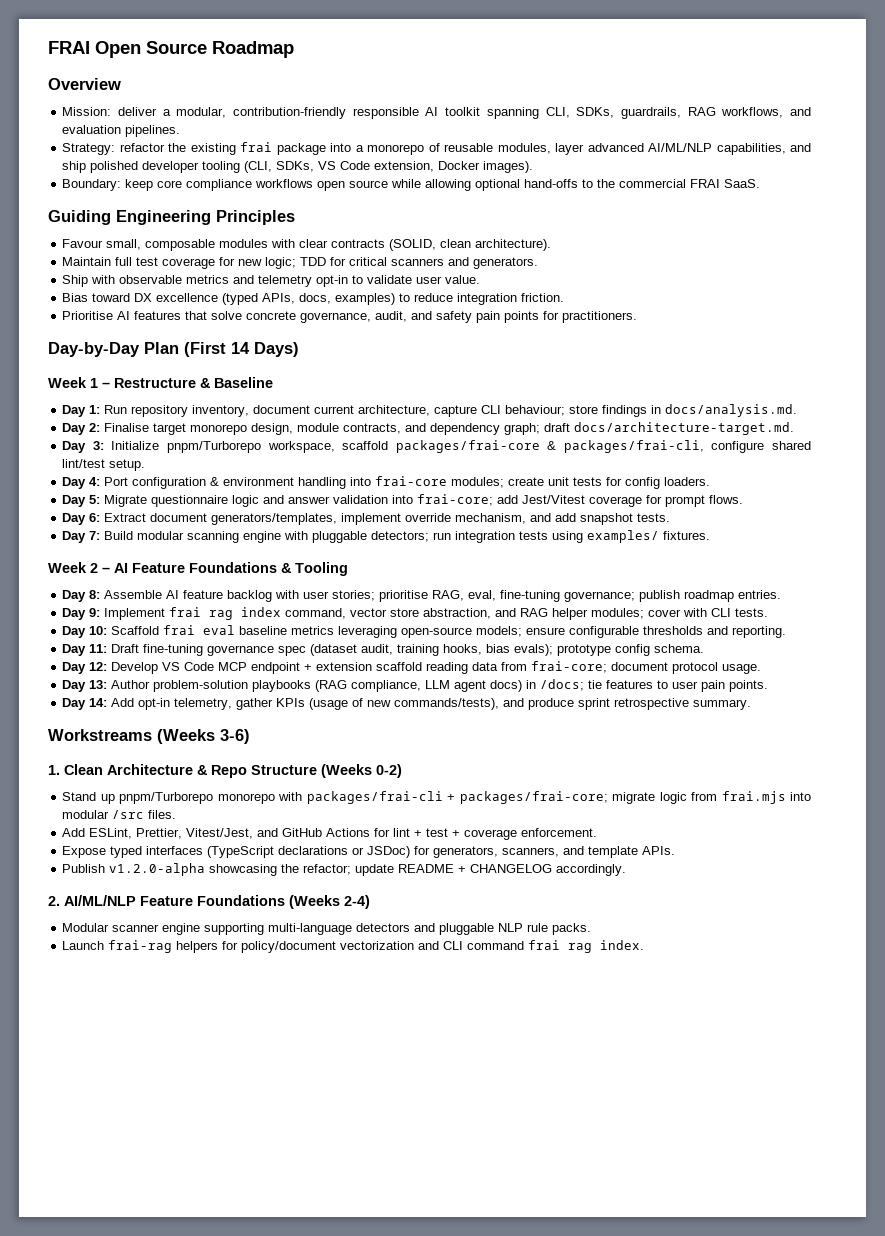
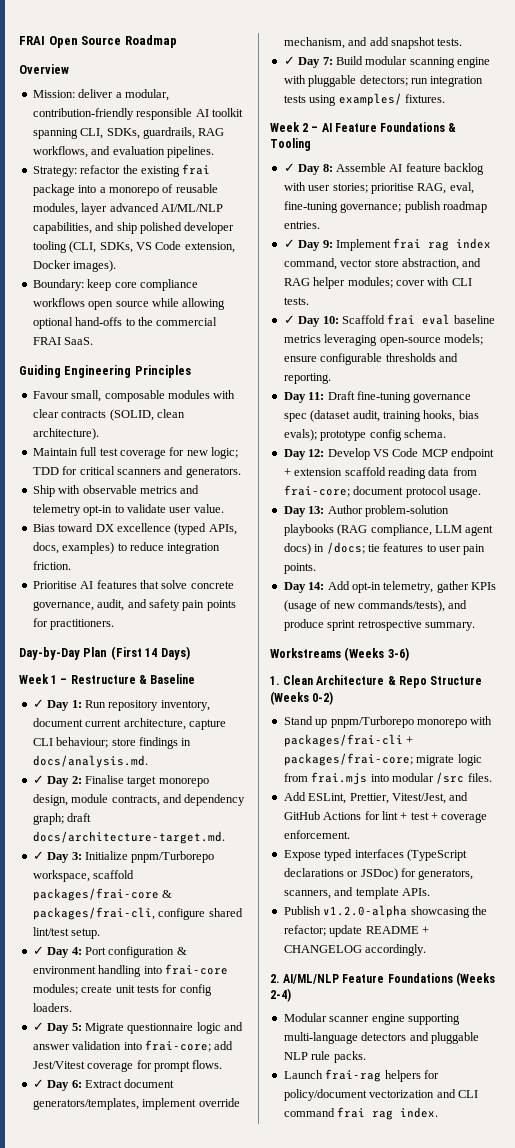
(273, 382) none -> [32,699,44,708] ✓
(798, 410) none -> [32,775,44,784] ✓
(795, 428) none -> [32,851,44,860] ✓
(146, 465) none -> [32,946,44,955] ✓
(711, 481) none -> [32,1022,44,1031] ✓
(744, 499) none -> [32,1079,44,1088] ✓
(671, 517) none -> [283,56,295,65] ✓
(348, 569) none -> [283,163,295,172] ✓
(782, 594) none -> [283,239,295,248] ✓
(769, 612) none -> [283,315,295,324] ✓

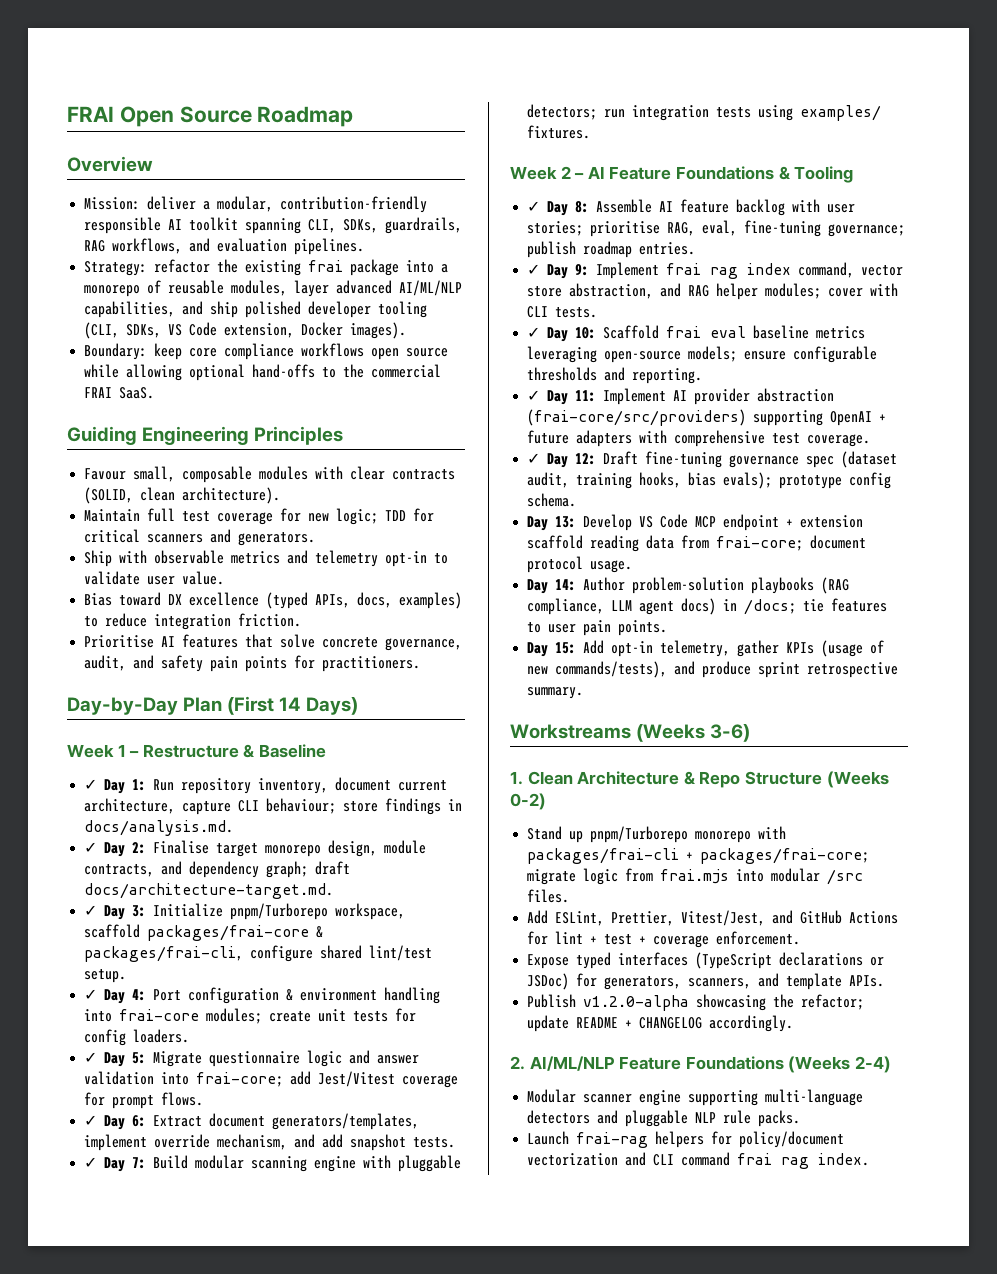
(331, 378) none -> [527,390,541,401] ✓
(325, 396) none -> [603,388,835,405] [527,409,887,426] [527,430,871,447] [527,453,597,468] Implement AI provider abstraction (frai-core/src/providers) supporting OpenAI + future adapters with comprehensive test coverage. // ✓ Day 12:
[308,449,325,457] 12: -> [555,516,577,528] 13:
[308,506,325,514] 13: -> [555,579,577,591] 14:
[308,582,325,590] 14: -> [555,642,577,654] 15:

